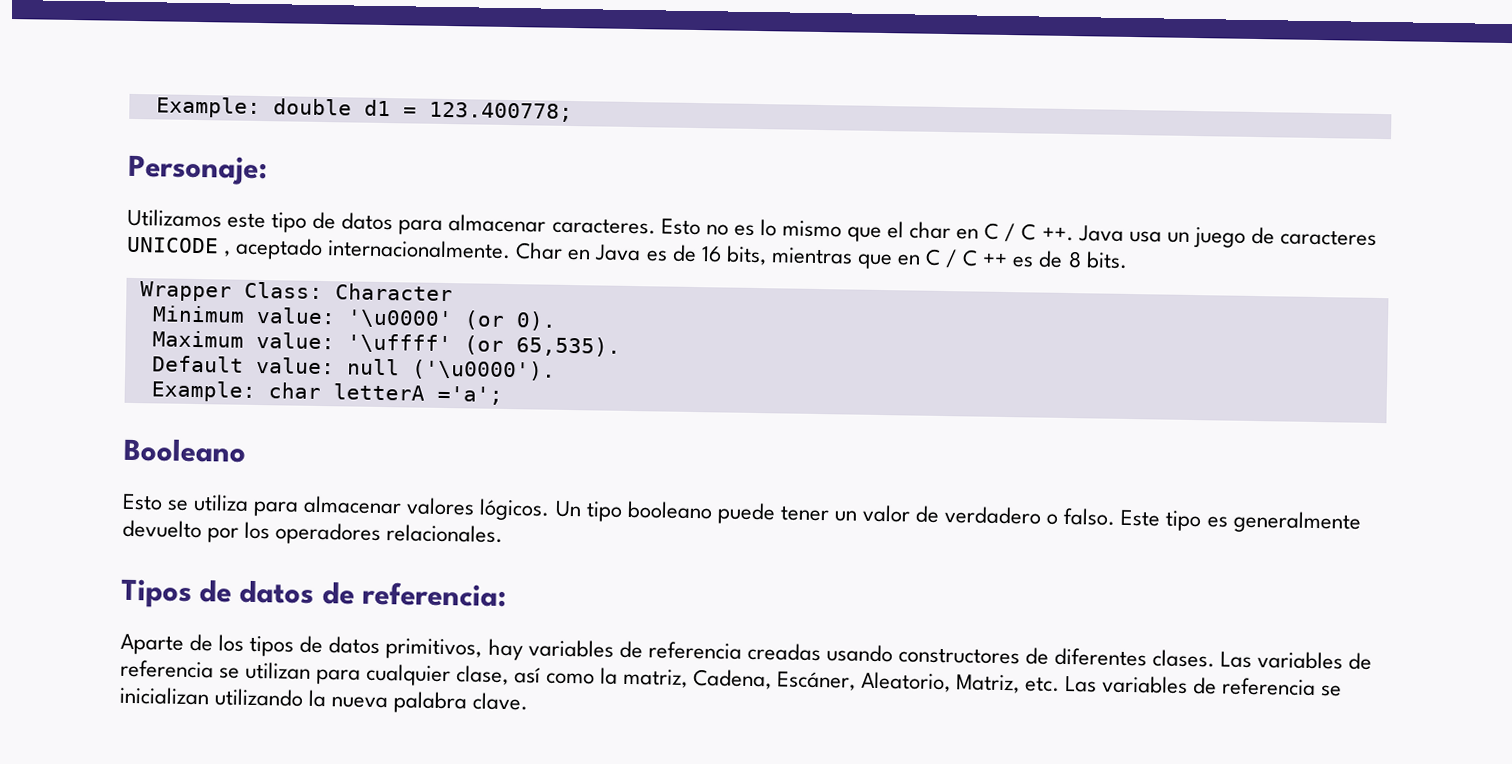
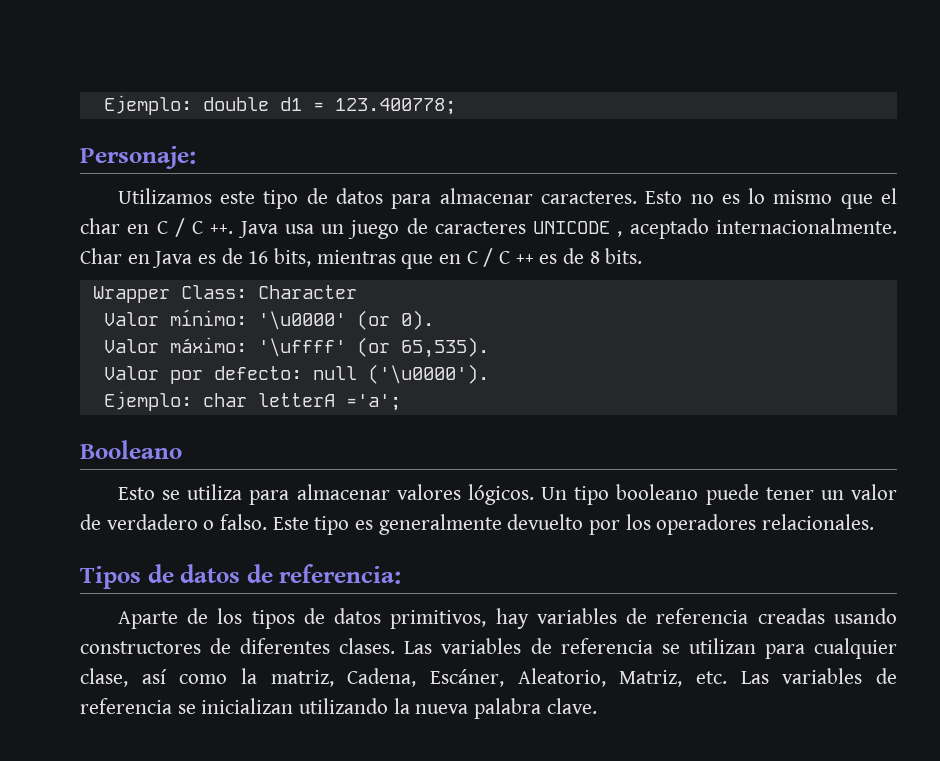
[155,96,261,119] Example: -> [103,95,192,115] Ejemplo:
[151,305,336,325] Minimum value: -> [103,309,247,326] Valor mínimo:
[151,330,335,350] Maximum value: -> [103,337,247,353] Valor máximo:
[151,355,335,375] Default value: -> [103,366,302,384] Valor por defecto:
[150,380,256,402] Example: -> [103,391,192,411] Ejemplo:

